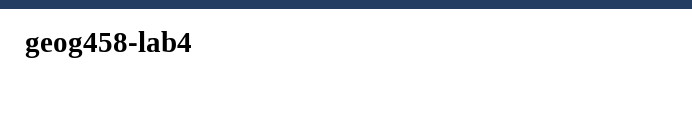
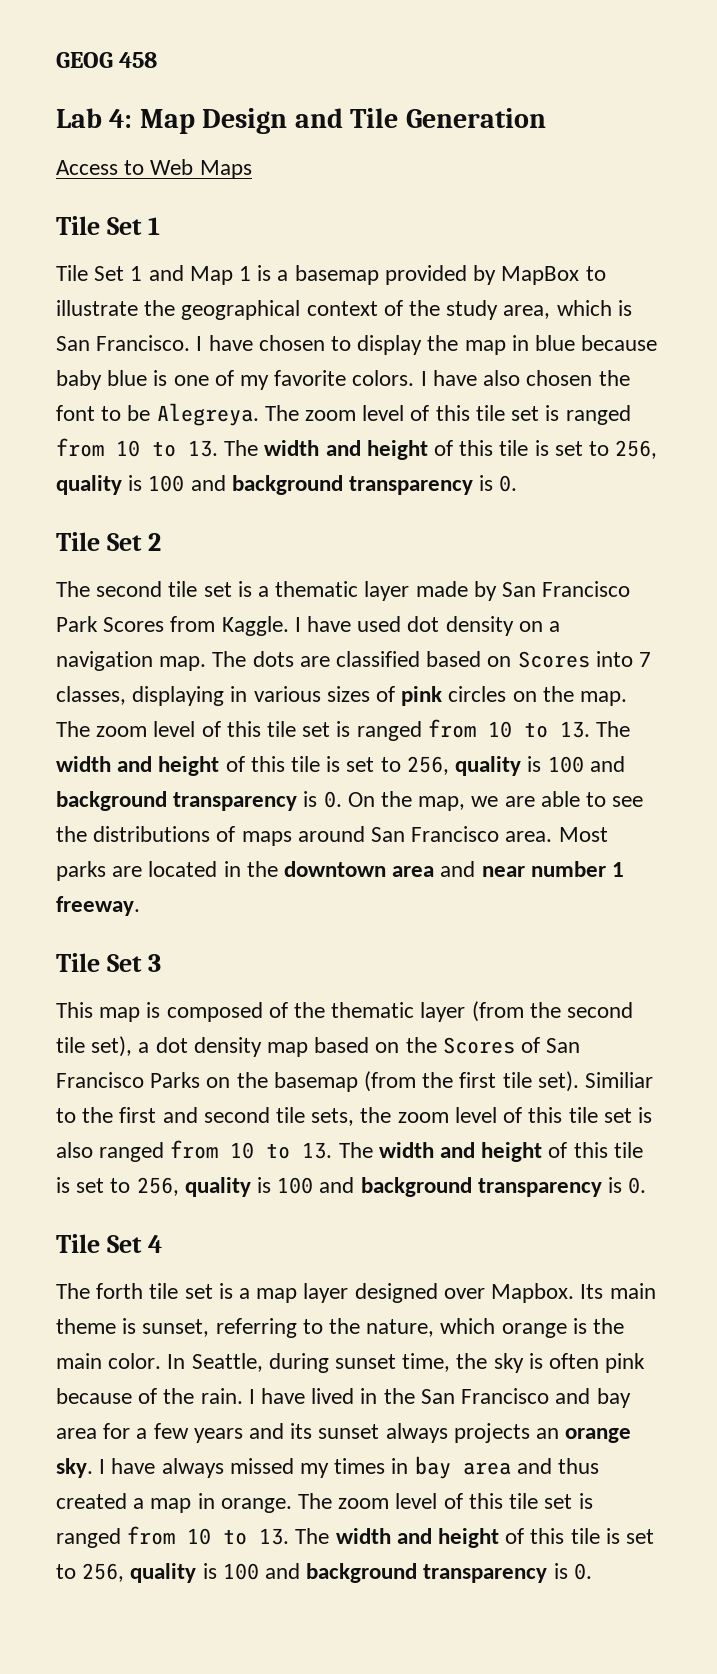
[25,31,192,58] geog458-lab4 -> [56,52,158,68] [56,108,546,134] [56,159,252,179] [56,216,160,235] [56,265,606,285] [56,300,632,320] [56,335,658,355] [56,370,630,390] [56,403,631,426] [56,438,658,460] [56,475,518,495] [56,532,161,551] [56,581,631,601] [56,616,561,636] [56,651,652,671] [56,686,628,706] [56,719,631,741] [56,756,625,776] [56,791,644,811] [56,826,608,846] [56,861,625,881] [56,896,140,916] [56,953,161,972] [56,1001,634,1022] [56,1036,581,1057] [56,1071,654,1092] [56,1107,652,1126] [56,1140,643,1162] [56,1177,647,1197] [56,1234,162,1253] [56,1283,656,1303] [56,1318,625,1338] [56,1353,646,1373] [56,1388,631,1408] [56,1423,632,1443] [56,1456,600,1479] [56,1493,593,1513] [56,1526,655,1548] [56,1563,592,1583] GEOG 458 // Lab 4: Map Design and Tile Generation // Access to Web Maps // Tile Set 1 // Tile Set 1 and Map 1 is a basemap provided by MapBox to illustrate the geographical context of the study area, which is San Francisco. I have chosen to display the map in blue because baby blue is one of my favorite colors. I have also chosen the font to be Alegreya. The zoom level of this tile set is ranged from 10 to 13. The width and height of this tile is set to 256, quality is 100 and background transparency is 0. // Tile Set 2 // The second tile set is a thematic layer made by San Francisco Park Scores from Kaggle. I have used dot density on a navigation map. The dots are classified based on Scores into 7 classes, displaying in various sizes of pink circles on the map. The zoom level of this tile set is ranged from 10 to 13. The width and height of this tile is set to 256, quality is 100 and background transparency is 0. On the map, we are able to see the distributions of maps around San Francisco area. Most parks are located in the downtown area and near number 1 freeway. // Tile Set 3 // This map is composed of the thematic layer (from the second tile set), a dot density map based on the Scores of San Francisco Parks on the basemap (from the first tile set). Similiar to the first and second tile sets, the zoom level of this tile set is also ranged from 10 to 13. The width and height of this tile is set to 256, quality is 100 and background transparency is 0. // Tile Set 4 // The forth tile set is a map layer designed over Mapbox. Its main theme is sunset, referring to the nature, which orange is the main color. In Seattle, during sunset time, the sky is often pink because of the rain. I have lived in the San Francisco and bay area for a few years and its sunset always projects an orange sky. I have always missed my times in bay area and thus created a map in orange. The zoom level of this tile set is ranged from 10 to 13. The width and height of this tile is set to 256, quality is 100 and background transparency is 0.

